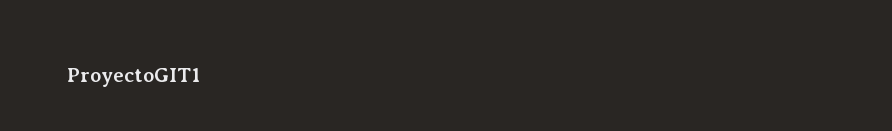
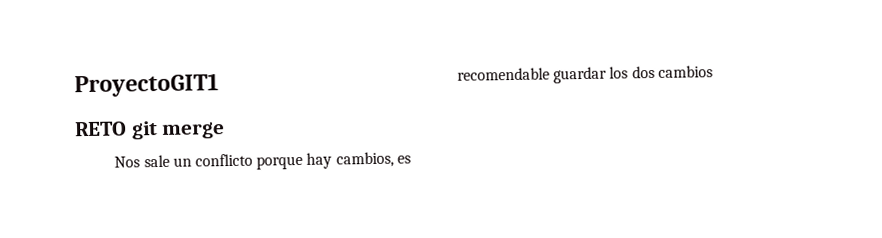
(200, 77) none -> [75,121,226,140] [114,151,411,170] [457,65,713,84] // RETO git merge // Nos sale un conflicto porque hay cambios, es recomendable guardar los dos cambios

